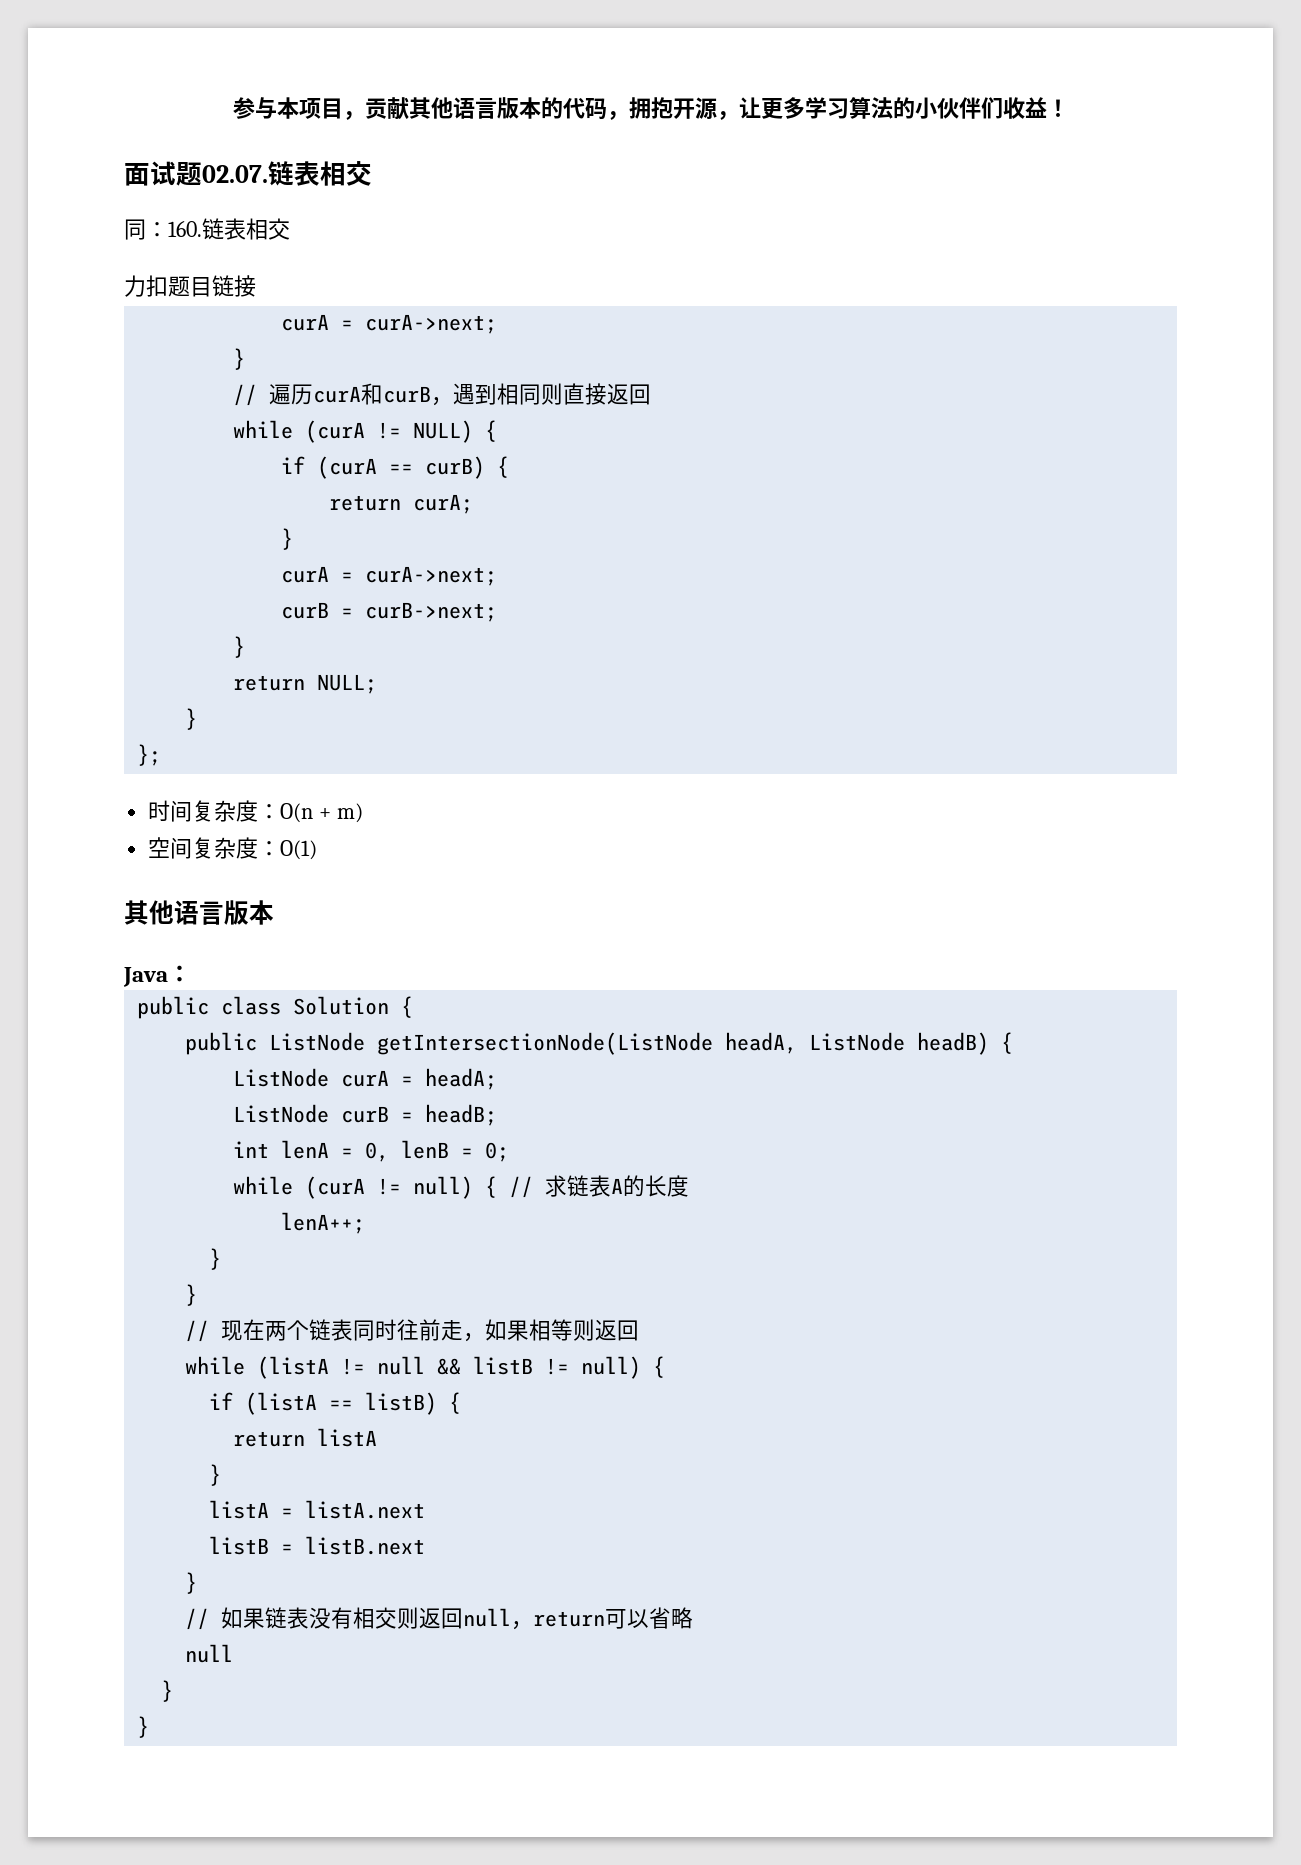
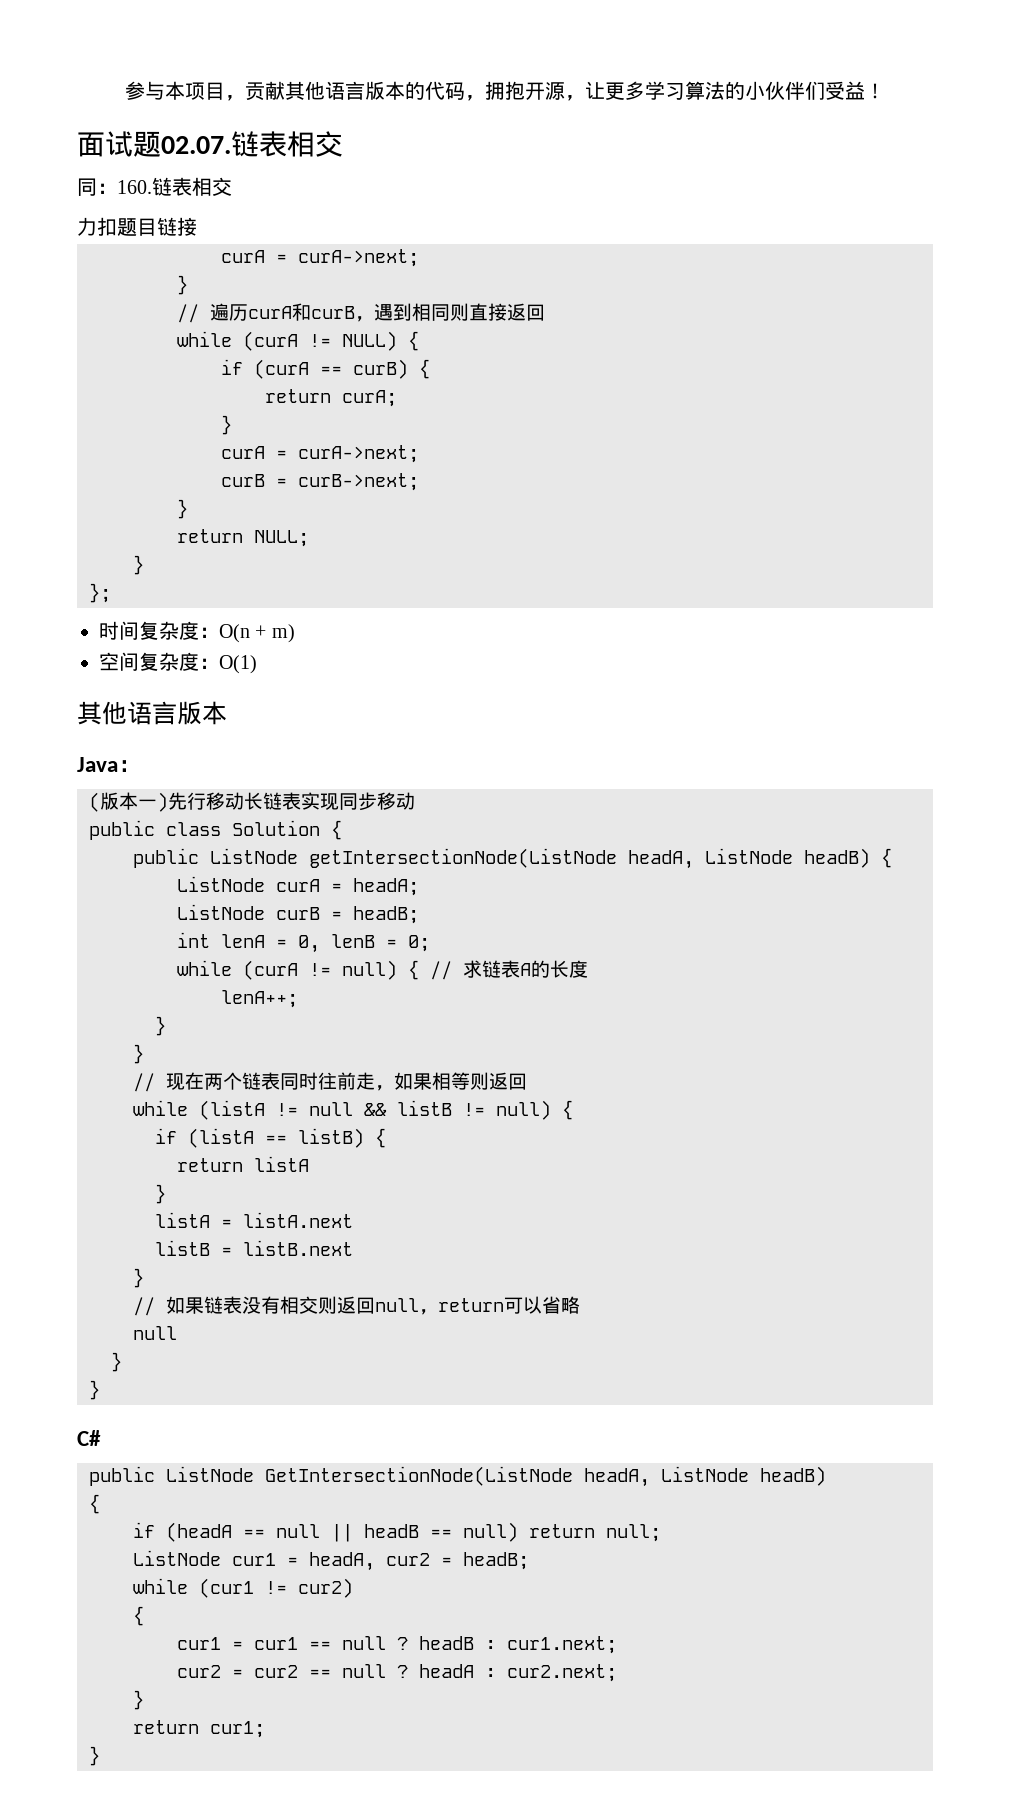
[1002,97,1025,119] 收 -> [825,81,845,100] 受
(191, 973) none -> [89,792,415,812] // (版本一)先行移动长链表实现同步移动
(150, 1727) none -> [77,1430,101,1446] [89,1466,826,1487] [89,1494,100,1514] [133,1522,661,1542] [133,1550,529,1571] [133,1578,353,1598] [133,1606,144,1626] [177,1636,617,1654] [177,1664,617,1682] [133,1690,144,1710] [133,1720,265,1738] [89,1746,100,1766] // C# // public ListNode GetIntersectionNode(ListNode headA, ListNode headB) // { // if (headA == null || headB == null) return null; // ListNode cur1 = headA, cur2 = headB; // while (cur1 != cur2) // { // cur1 = cur1 == null ? headB : cur1.next; // cur2 = cur2 == null ? headA : cur2.next; // } // return cur1; // }

